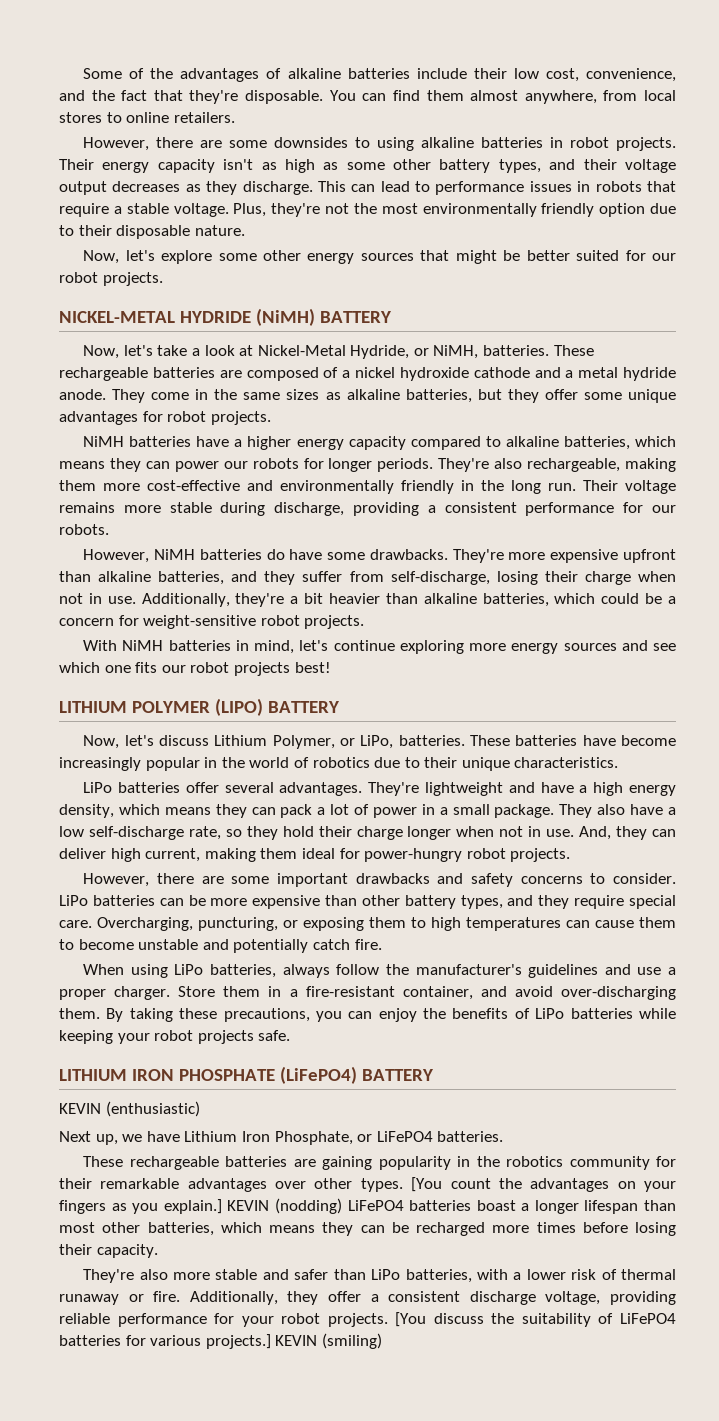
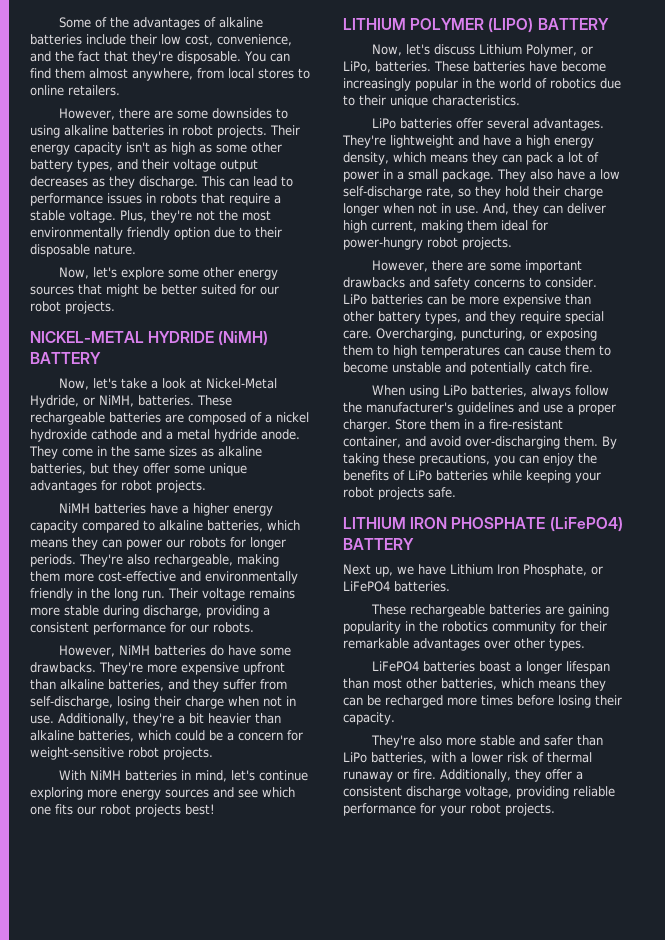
[59,1101,200,1117] // KEVIN (enthusiastic) -> (414, 544) none
[411,1177,677,1192] [59,1198,342,1214] [You count the advantages on your fingers as you explain.] KEVIN (nodding) -> (585, 644) //
[395,1312,676,1327] [59,1333,382,1349] [You discuss the suitability of LiFePO4 batteries for various projects.] KEVIN (smiling) -> (555, 809) none

